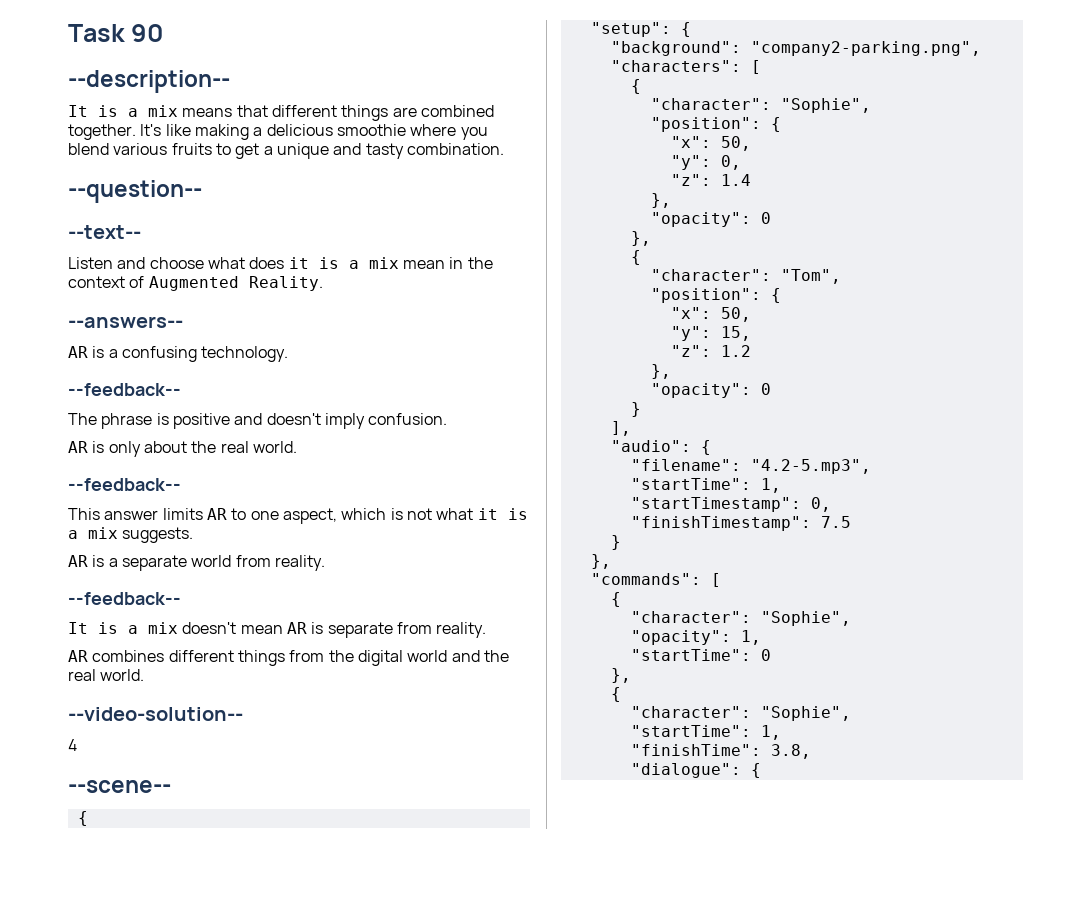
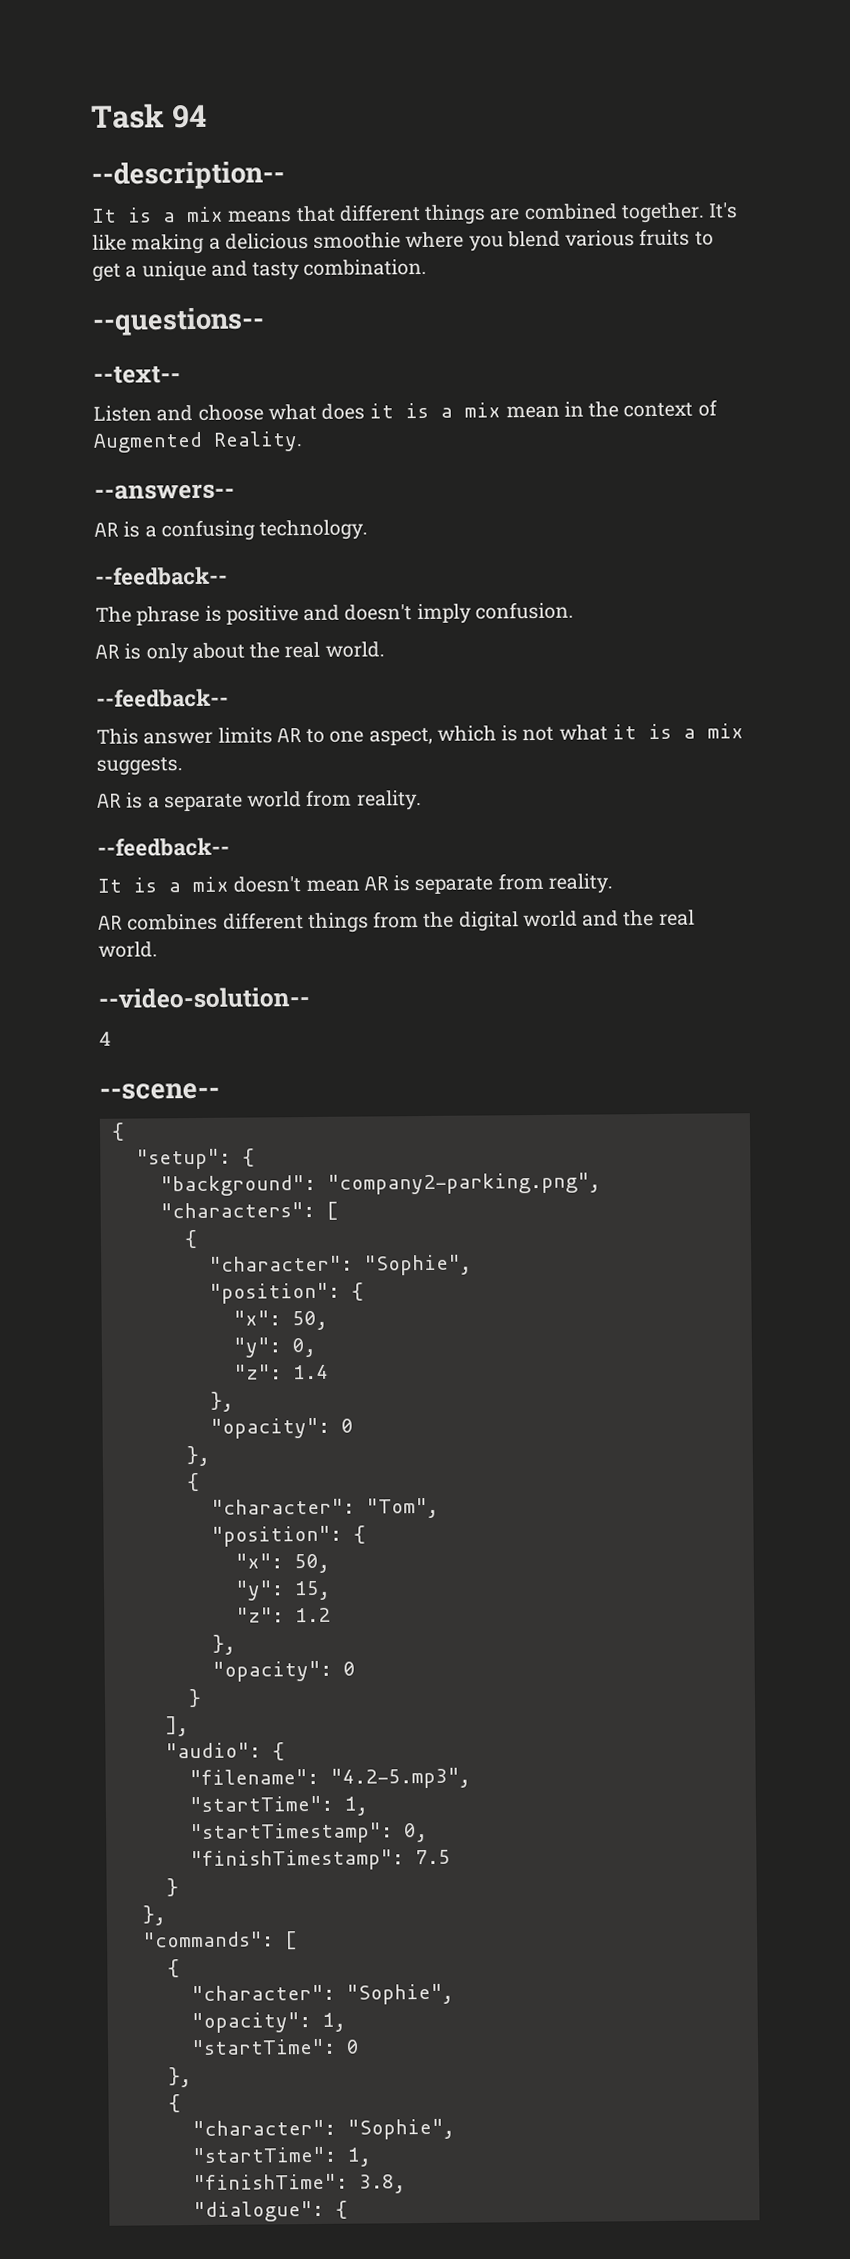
[130,24,163,42] 90 -> [172,104,208,129] 94
[68,180,202,203] --question-- -> [92,307,265,336] --questions--

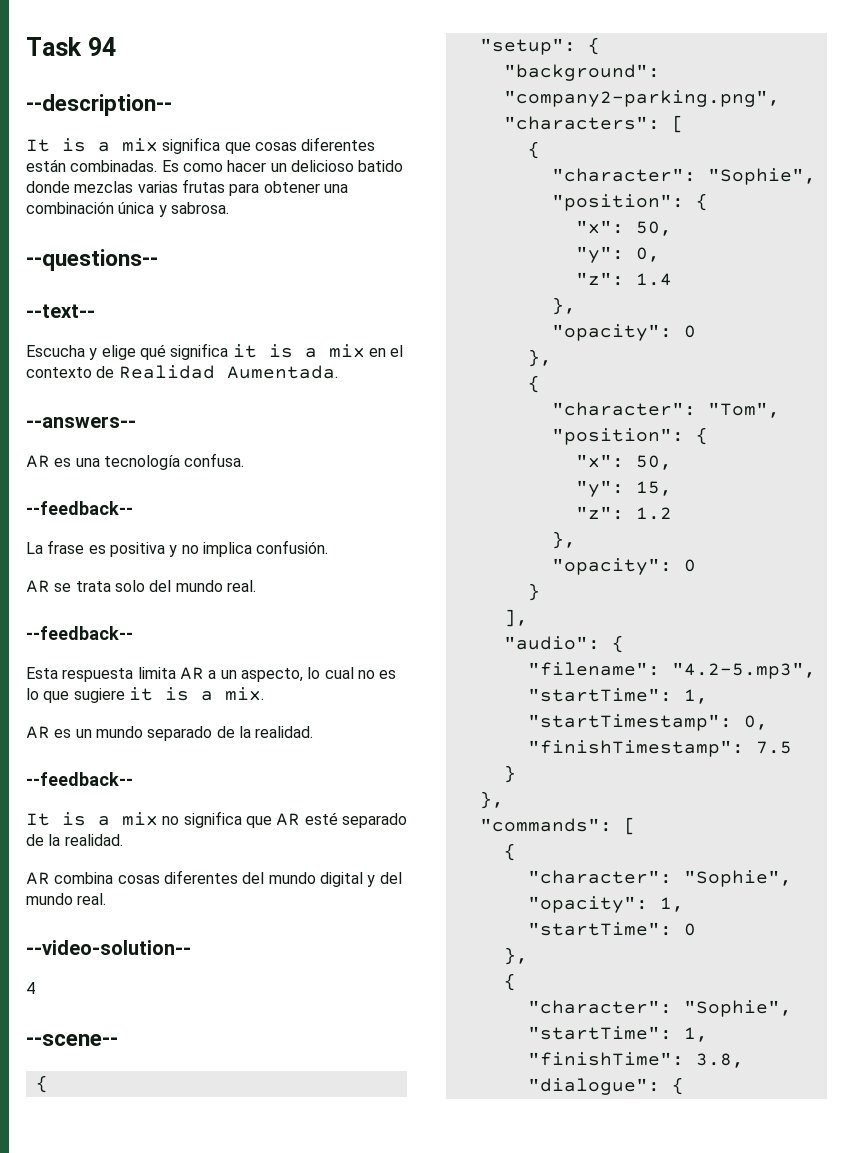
[227,202,739,225] [92,228,714,255] [92,258,428,282] [92,307,265,336] [93,365,181,384] [93,399,717,422] [93,431,303,453] [94,483,235,500] [94,519,369,542] [95,566,228,586] [95,601,574,626] [95,641,385,664] [96,688,229,708] [96,723,744,746] [96,757,183,776] [97,789,422,812] means that different things are combined together. It's like making a delicious smoothie where you blend various fruits to get a unique and tasty combination. // --questions-- // --text-- // Listen and choose what does it is a mix mean in the context of Augmented Reality. // --answers-- // AR is a confusing technology. // --feedback-- // The phrase is positive and doesn't imply confusion. // AR is only about the real world. // --feedback-- // This answer limits AR to one aspect, which is not what it is a mix suggests. // AR is a separate world from reality. -> [162,137,376,154] [26,159,404,172] [26,179,348,196] [26,201,229,217] [26,249,158,271] [26,304,95,318] [26,343,404,360] [26,365,338,379] [26,416,136,428] [26,453,245,470] [26,501,133,515] [26,540,329,557] [26,580,256,593] [26,626,133,640] [26,667,397,682] [26,687,264,703] [26,726,314,741] significa que cosas diferentes están combinadas. Es como hacer un delicioso batido donde mezclas varias frutas para obtener una combinación única y sabrosa. // --questions-- // --text-- // Escucha y elige qué significa it is a mix en el contexto de Realidad Aumentada. // --answers-- // AR es una tecnología confusa. // --feedback-- // La frase es positiva y no implica confusión. // AR se trata solo del mundo real. // --feedback-- // Esta respuesta limita AR a un aspecto, lo cual no es lo que sugiere it is a mix. // AR es un mundo separado de la realidad.
[233,872,613,895] [98,909,695,934] [98,941,158,958] doesn't mean AR is separate from reality. // AR combines different things from the digital world and the real world. -> [162,811,407,828] [26,834,123,846] [26,870,402,887] [26,893,107,905] no significa que AR esté separado de la realidad. // AR combina cosas diferentes del mundo digital y del mundo real.

